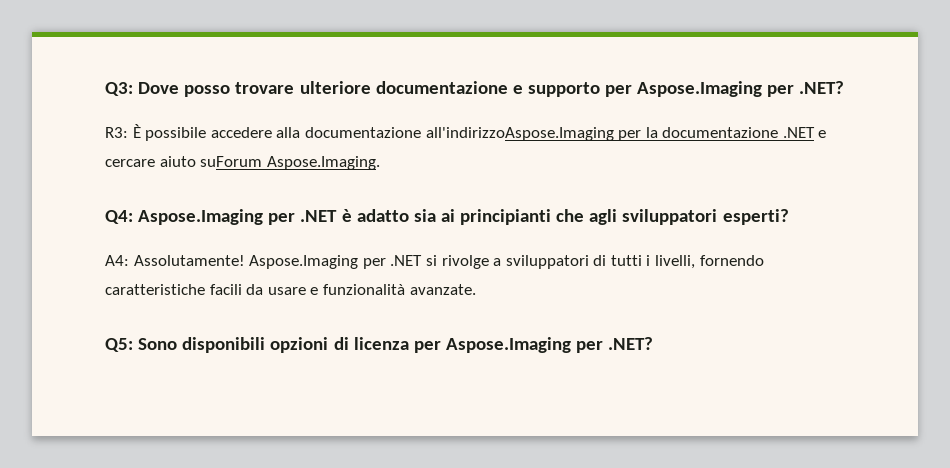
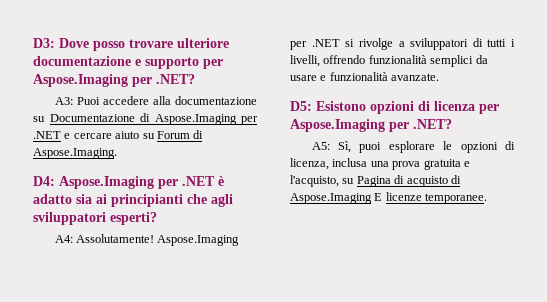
[105,82,133,96] Q3: -> [33,38,55,48] D3:
[105,124,779,141] R3: È possibile accedere alla documentazione all'indirizzoAspose.Imaging per la documentazione -> [54,96,257,105] [33,113,258,125] A3: Puoi accedere alla documentazione su Documentazione di Aspose.Imaging per
[200,156,263,167] suForum -> [142,130,204,139] su Forum di
[105,210,133,224] Q4: -> [33,176,55,186] D4:
[699,255,764,266] [105,284,242,295] fornendo caratteristiche facili -> [323,55,474,67] offrendo funzionalità semplici
[105,337,266,353] Q5: Sono disponibili -> [290,101,366,111] D5: Esistono
(654, 343) none -> [311,141,515,153] [290,158,470,170] [290,175,461,187] [290,192,488,204] // A5: Sì, puoi esplorare le opzioni di licenza, inclusa una prova gratuita e l'acquisto, su Pagina di acquisto di Aspose.Imaging E licenze temporanee.

